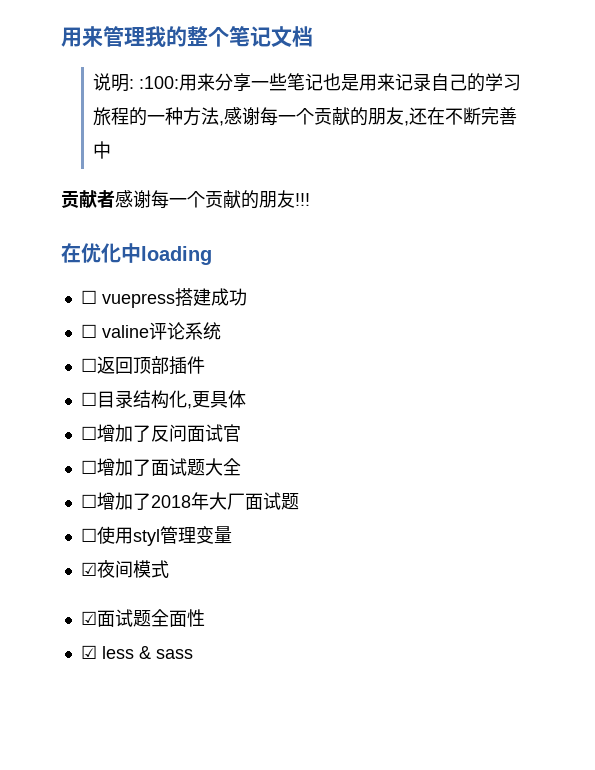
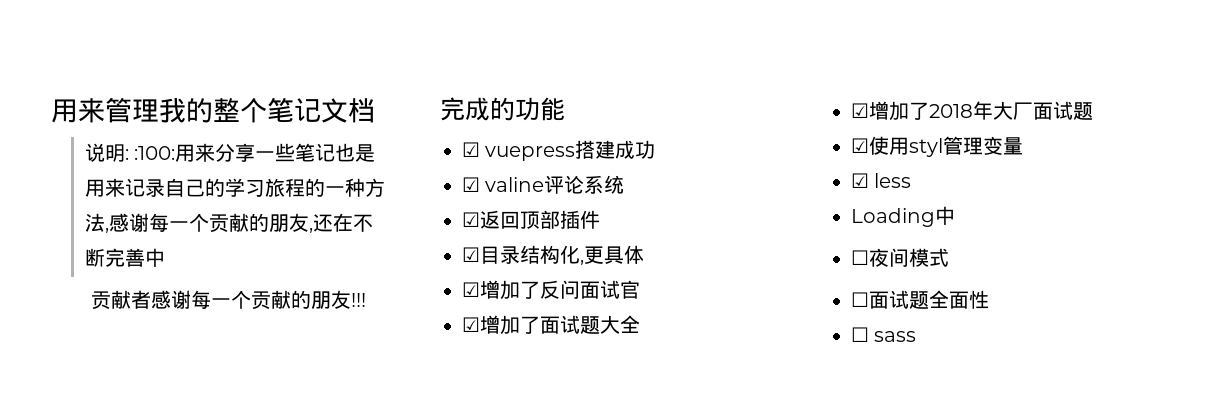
[61,243,212,265] [80,290,97,304] 在优化中loading // ☐ -> [440,97,565,121] [462,142,480,157] 完成的功能 // ☑
[80,324,97,338] ☐ -> [462,177,480,192] ☑
[80,358,97,372] ☐ -> [462,212,480,227] ☑
[80,392,97,406] ☐ -> [462,247,480,262] ☑
[80,426,97,440] ☐ -> [462,282,480,297] ☑
[80,460,97,474] ☐ -> [462,317,480,332] ☑
[80,494,97,508] ☐ -> [851,103,869,118] ☑
[80,528,97,542] ☐ -> [851,138,869,153] ☑
(97, 569) none -> [874,173,912,188] [851,206,955,227] [851,250,869,265] less // Loading中 // ☐
[80,611,97,625] ☑ -> [851,292,869,307] ☐
[80,645,151,659] ☑ less & -> [851,327,869,342] ☐

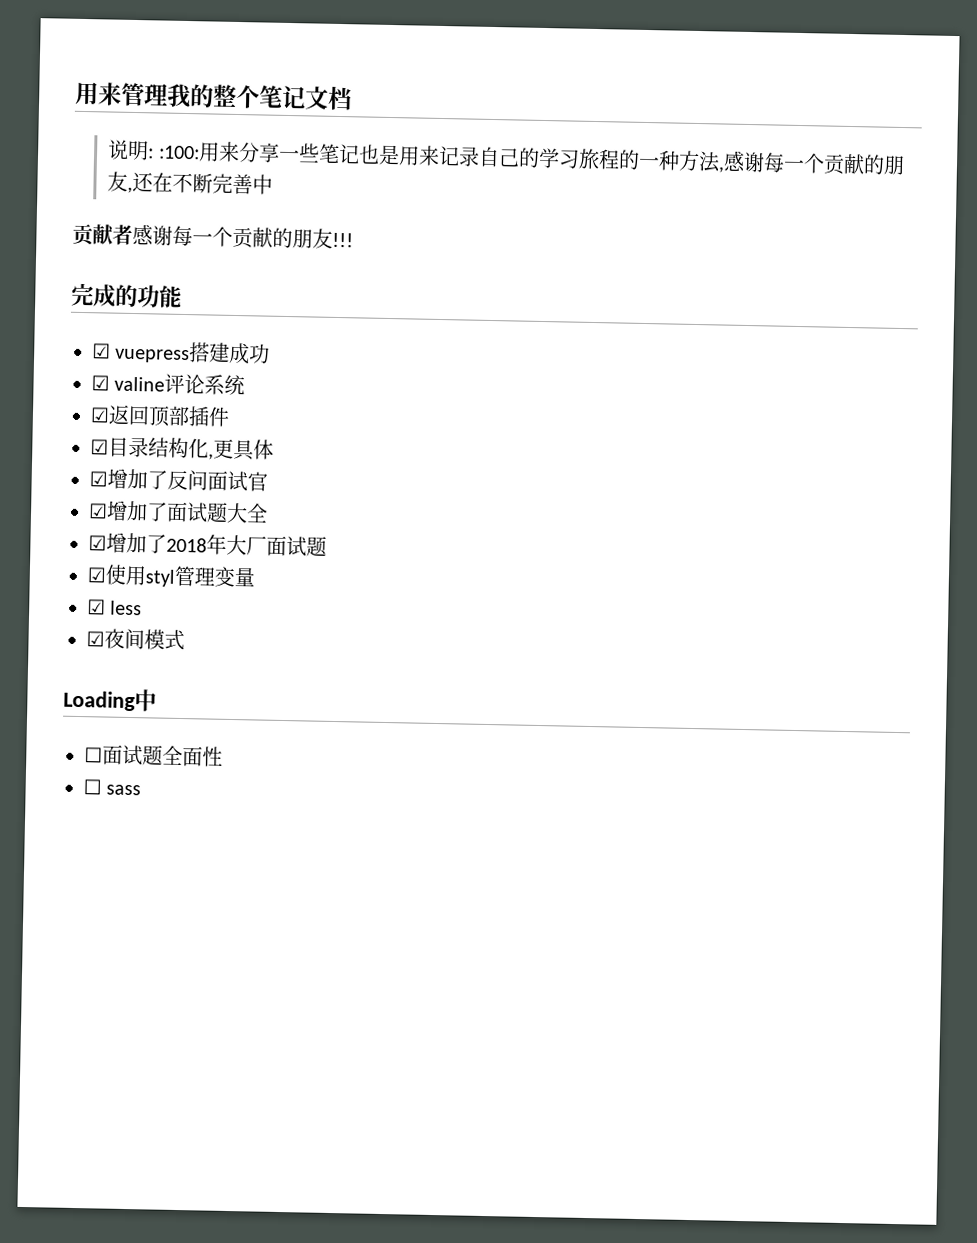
[851,206,955,227] [851,250,869,265] Loading中 // ☐ -> [86,631,105,647] ☑
(949, 257) none -> [63,689,157,712] // Loading中

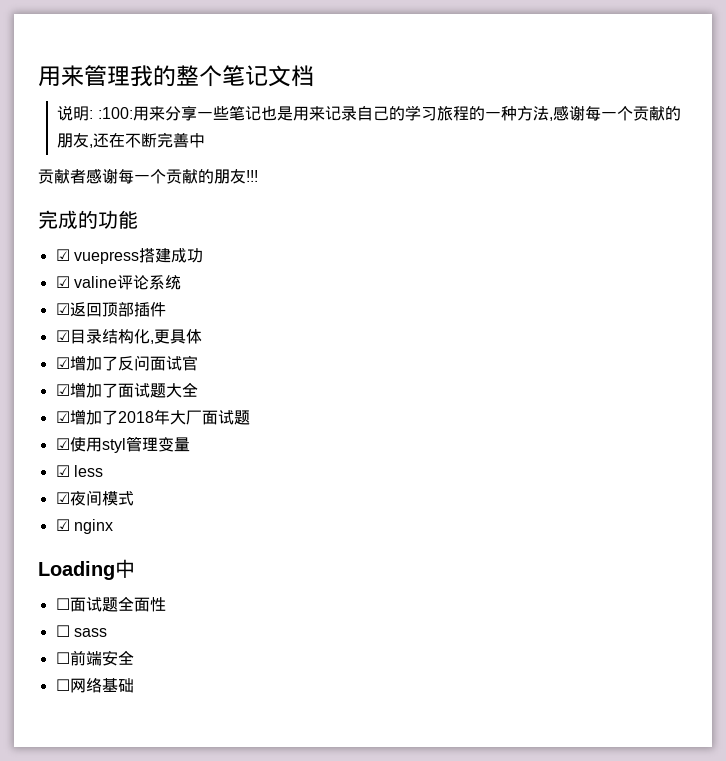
(185, 640) none -> [55,519,113,534] // ☑ nginx
(142, 790) none -> [55,650,134,666] [55,678,134,693] // ☐前端安全 // ☐网络基础

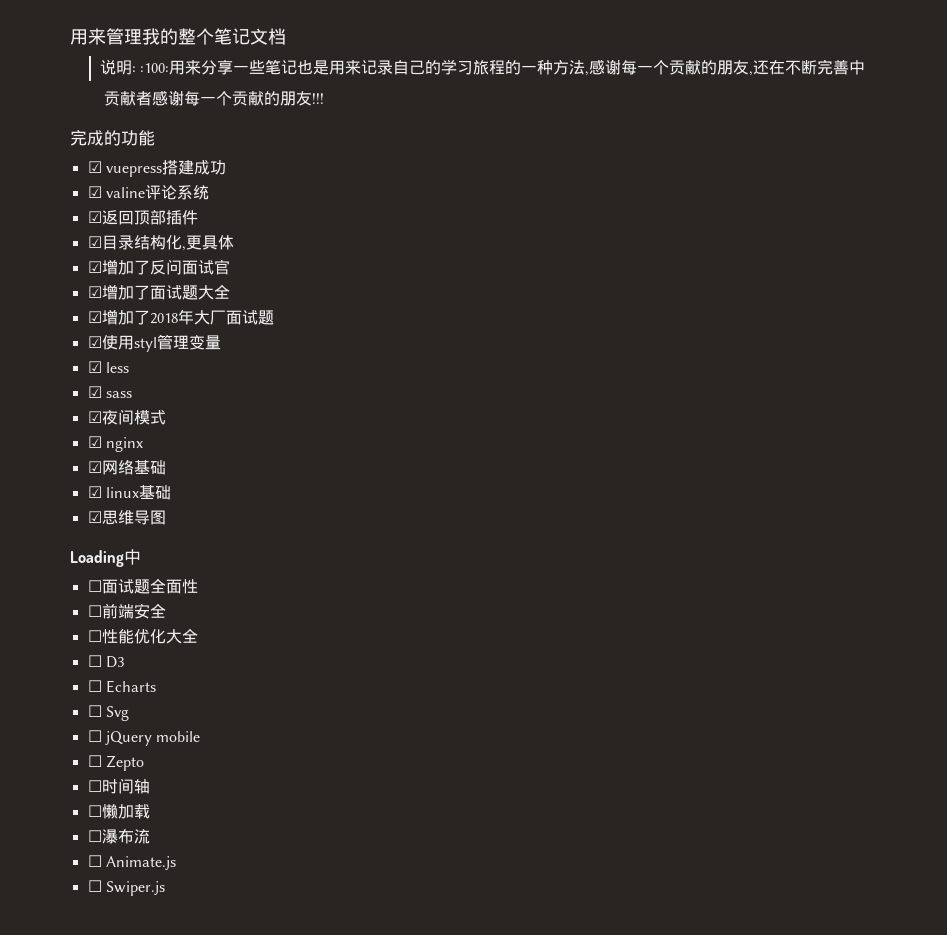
(103, 471) none -> [87,386,132,398] // ☑ sass
(113, 526) none -> [87,460,166,475] [87,485,171,500] [87,510,166,525] // ☑网络基础 // ☑ linux基础 // ☑思维导图
[55,625,107,637] // ☐ sass -> (198, 586) none
[69,678,134,693] 网络基础 -> [101,628,198,644] [87,655,124,668] [87,680,156,693] [87,705,129,721] [87,730,201,746] [87,755,144,771] [87,778,150,794] [87,804,150,819] [87,828,150,844] [87,855,176,870] [87,880,165,896] 性能优化大全 // ☐ D3 // ☐ Echarts // ☐ Svg // ☐ jQuery mobile // ☐ Zepto // ☐时间轴 // ☐懒加载 // ☐瀑布流 // ☐ Animate.js // ☐ Swiper.js

